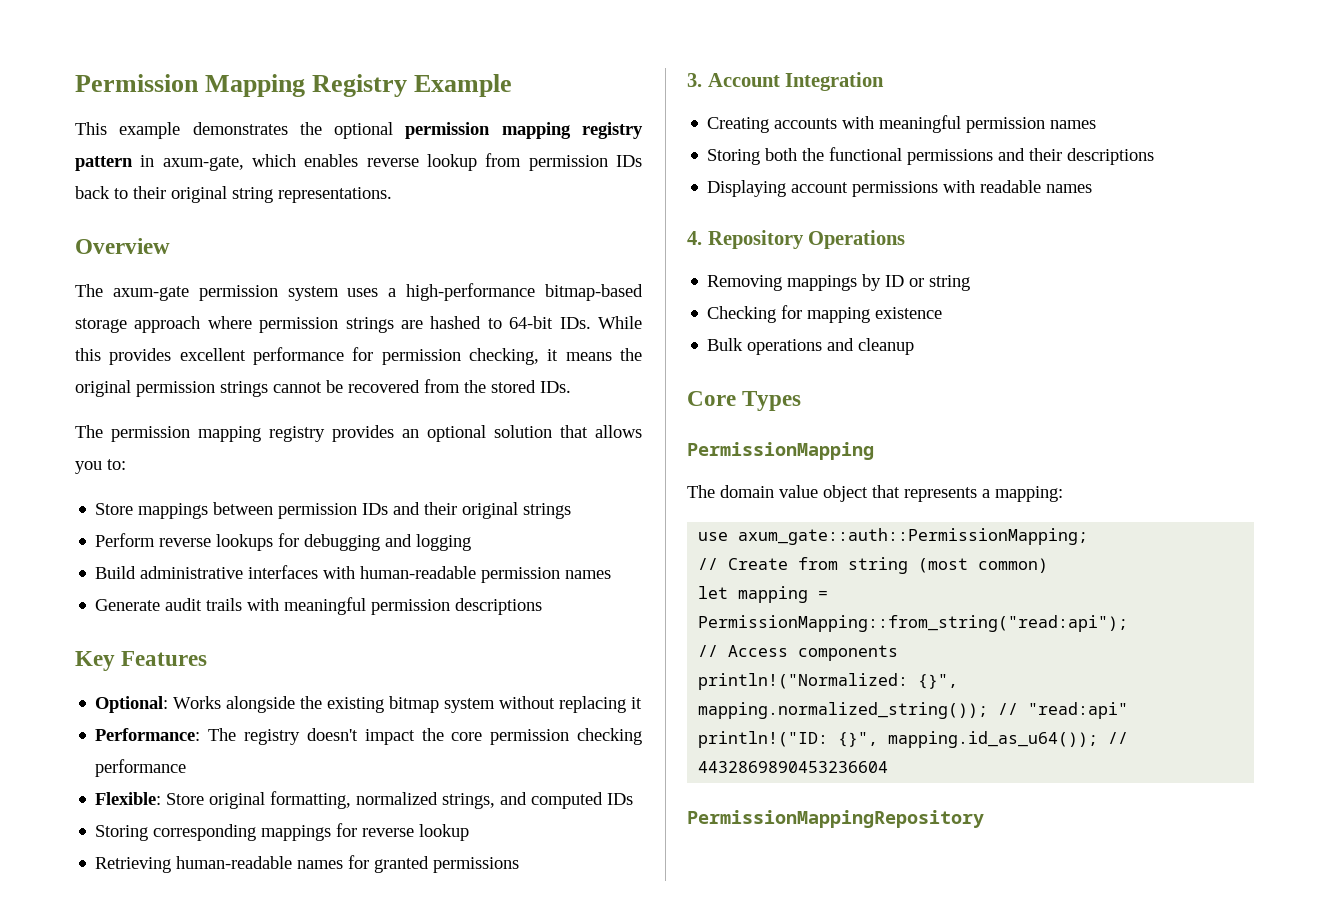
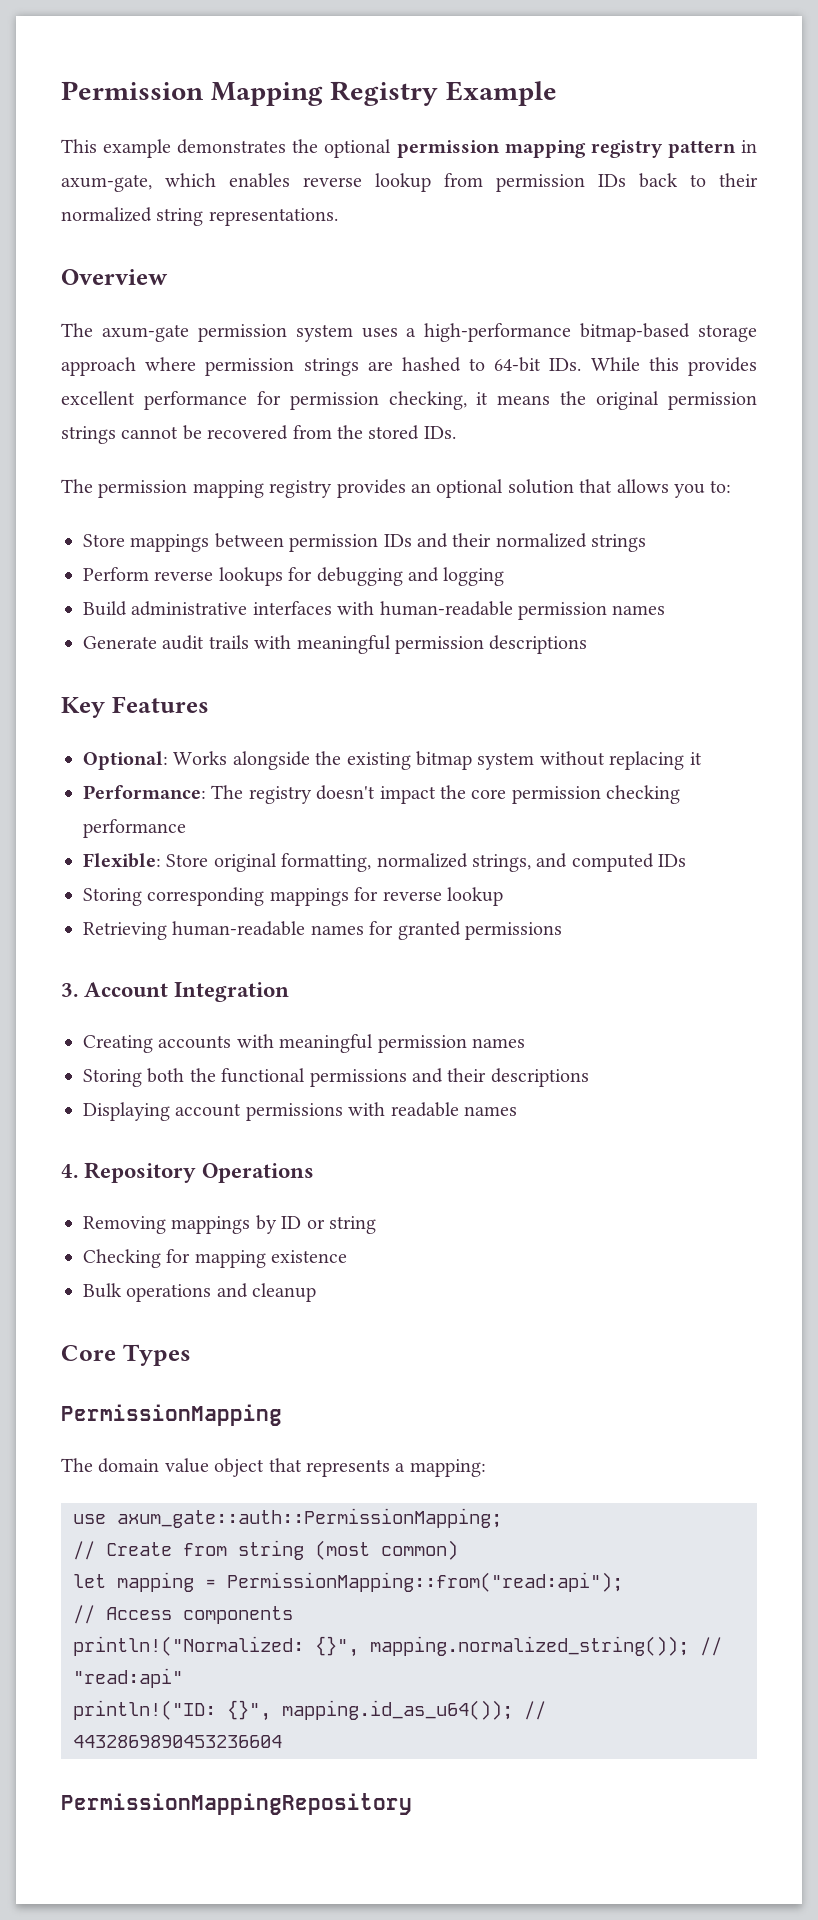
[171,186,227,203] original -> [61,207,152,222] normalized
[462,502,519,519] original -> [495,533,587,548] normalized
[698,615,1129,632] PermissionMapping::from_string("read:api"); -> [227,1572,623,1592] PermissionMapping::from("read:api");

